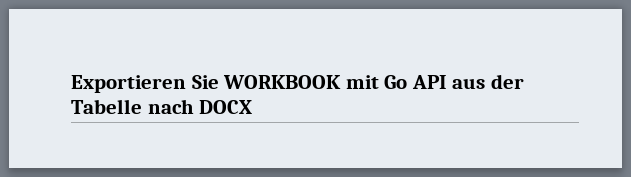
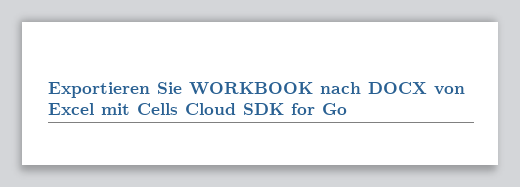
[345,74,524,89] [71,99,253,114] mit Go API aus der Tabelle nach DOCX -> [320,82,465,95] [48,103,347,115] nach DOCX von Excel mit Cells Cloud SDK for Go

